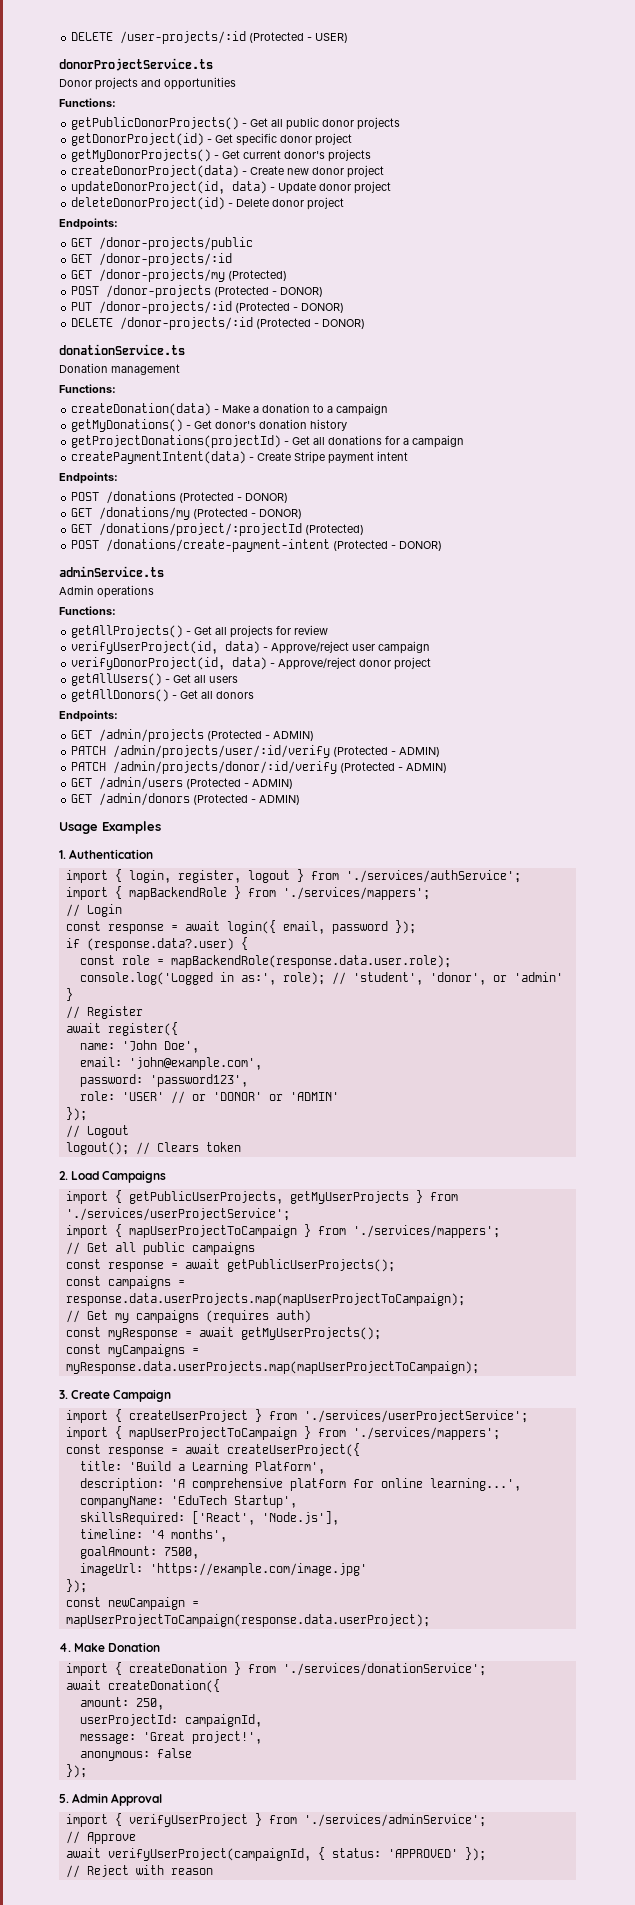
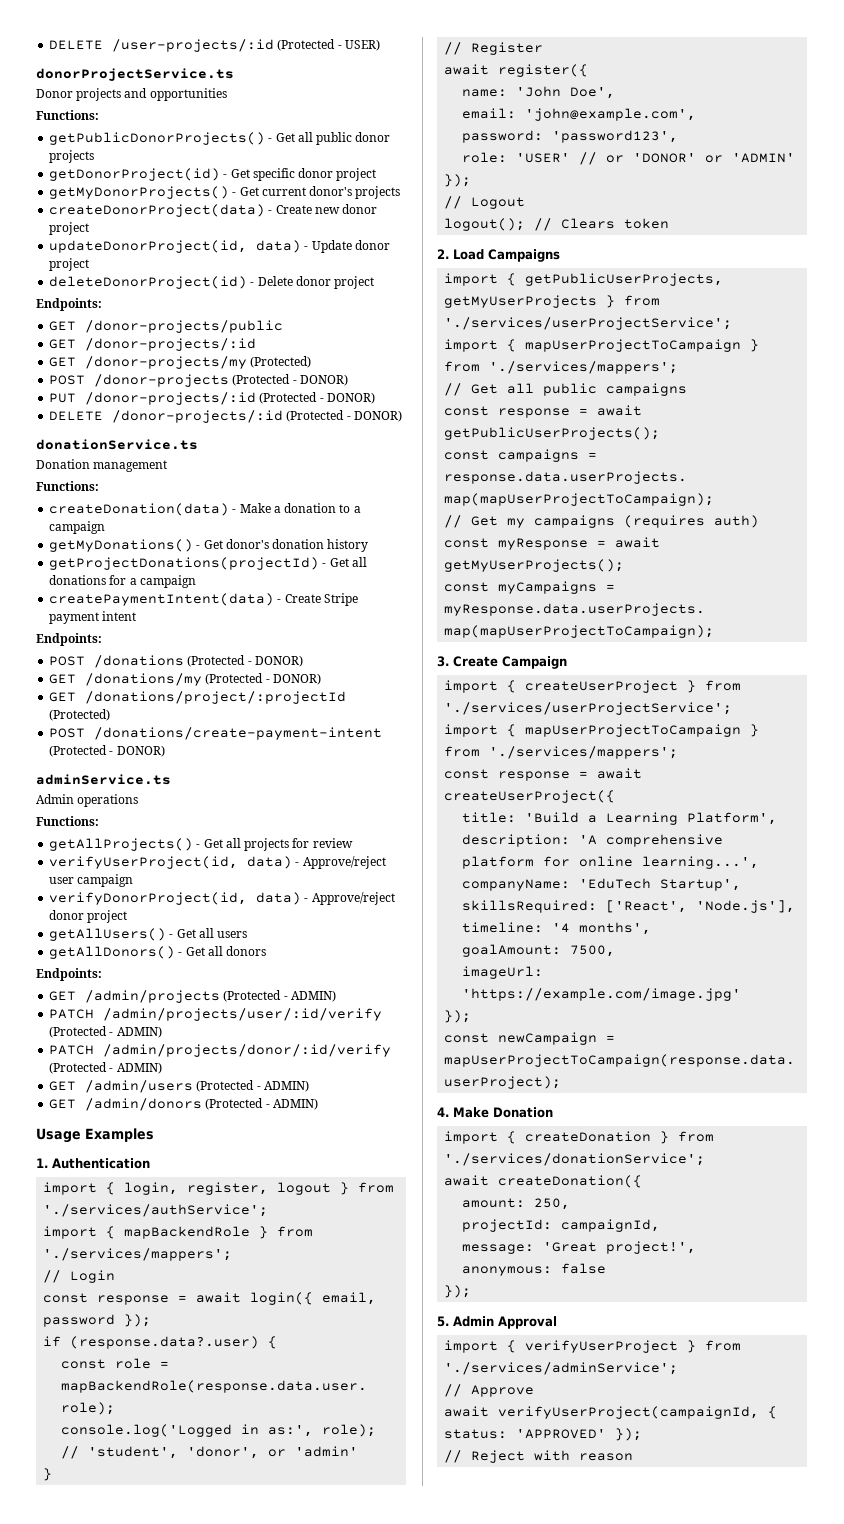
[79,1714,178,1726] userProjectId: -> [462,1219,553,1232] projectId:

